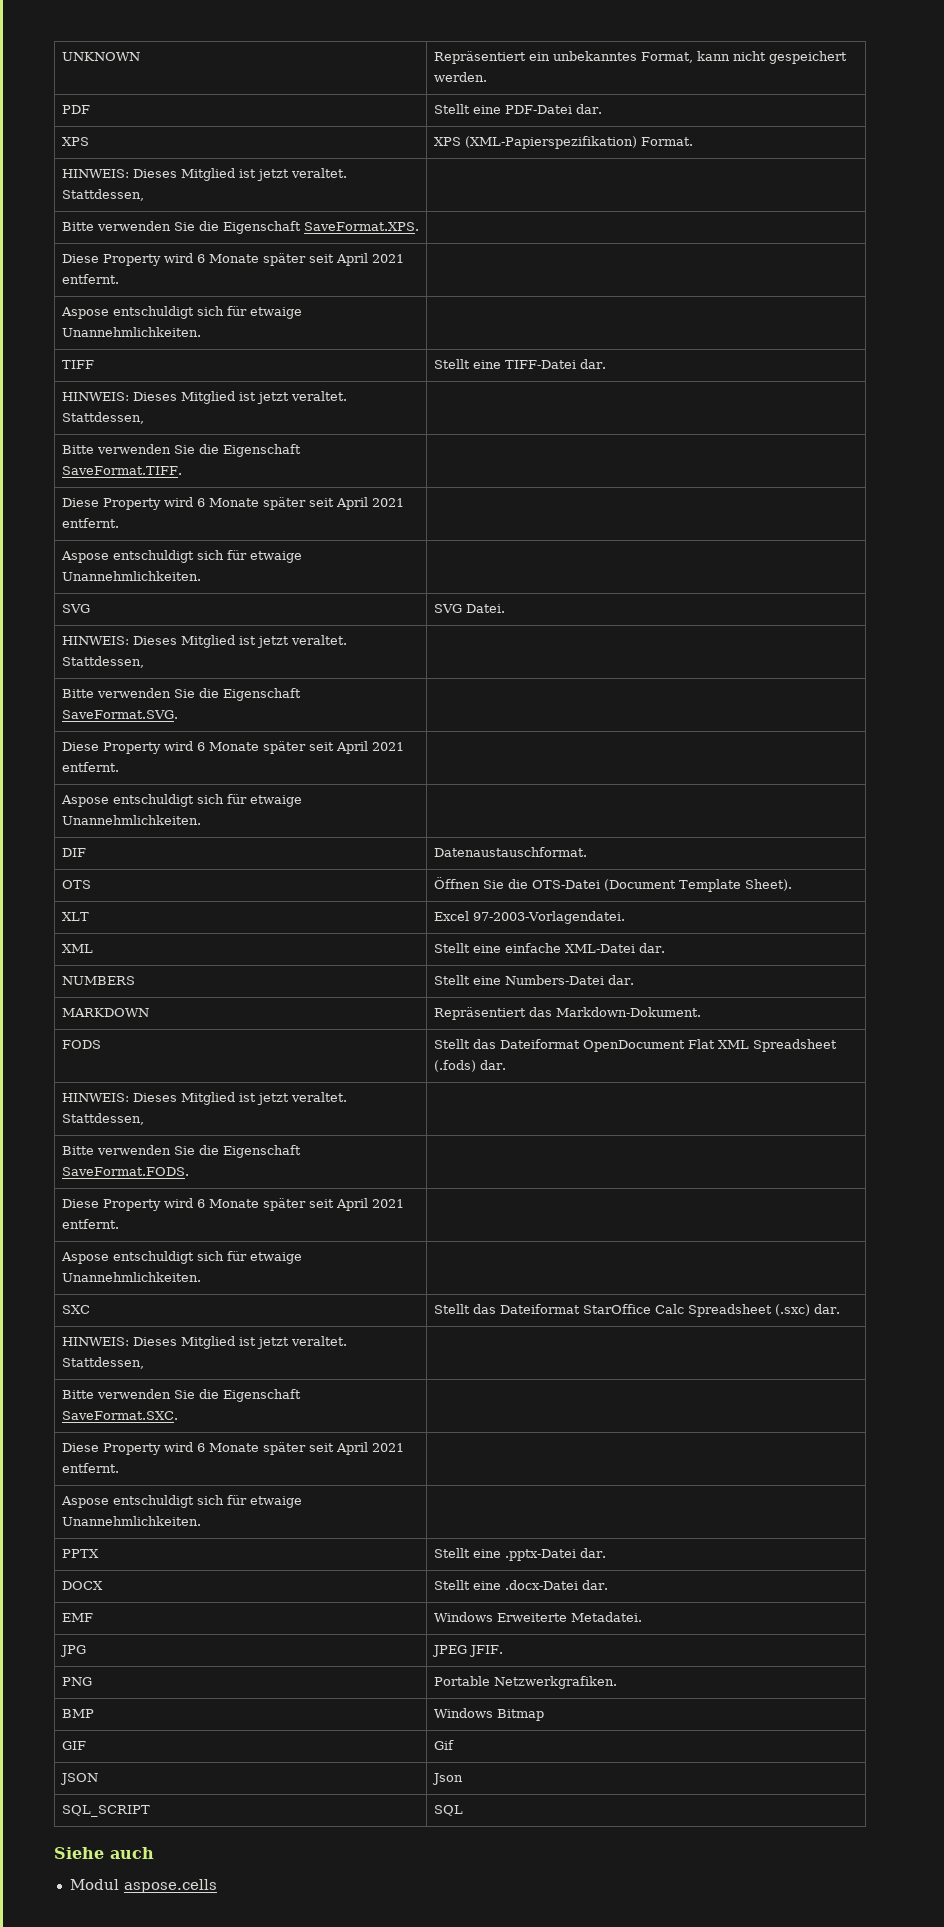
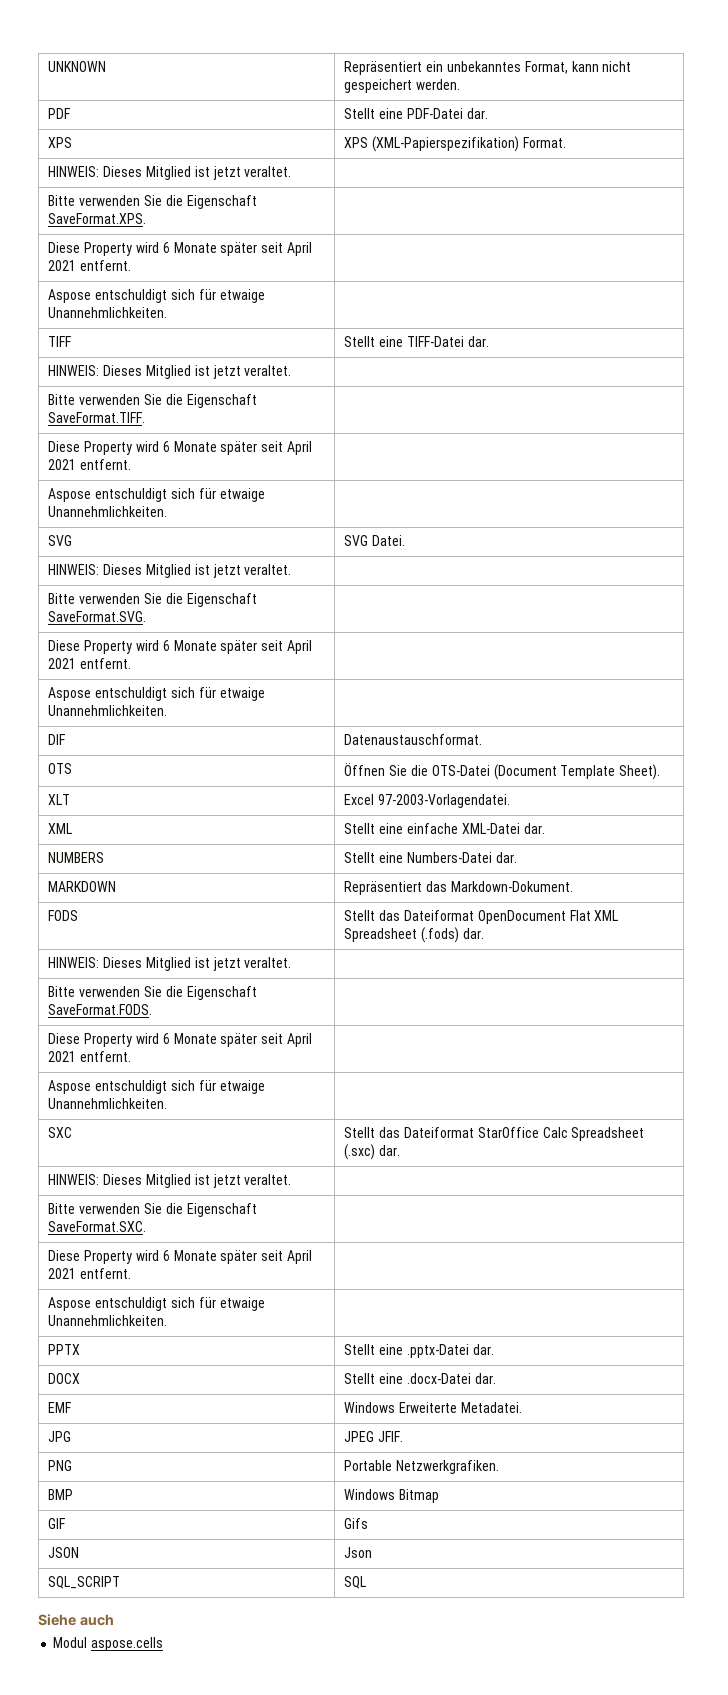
[61,189,144,201] Stattdessen, -> (292, 171) none
[61,412,144,424] Stattdessen, -> (292, 370) none
[61,656,144,668] Stattdessen, -> (292, 569) none
[61,1113,144,1125] Stattdessen, -> (292, 962) none
[61,1357,144,1369] Stattdessen, -> (292, 1179) none
[433,1740,454,1750] Gif -> [344,1518,369,1529] Gifs

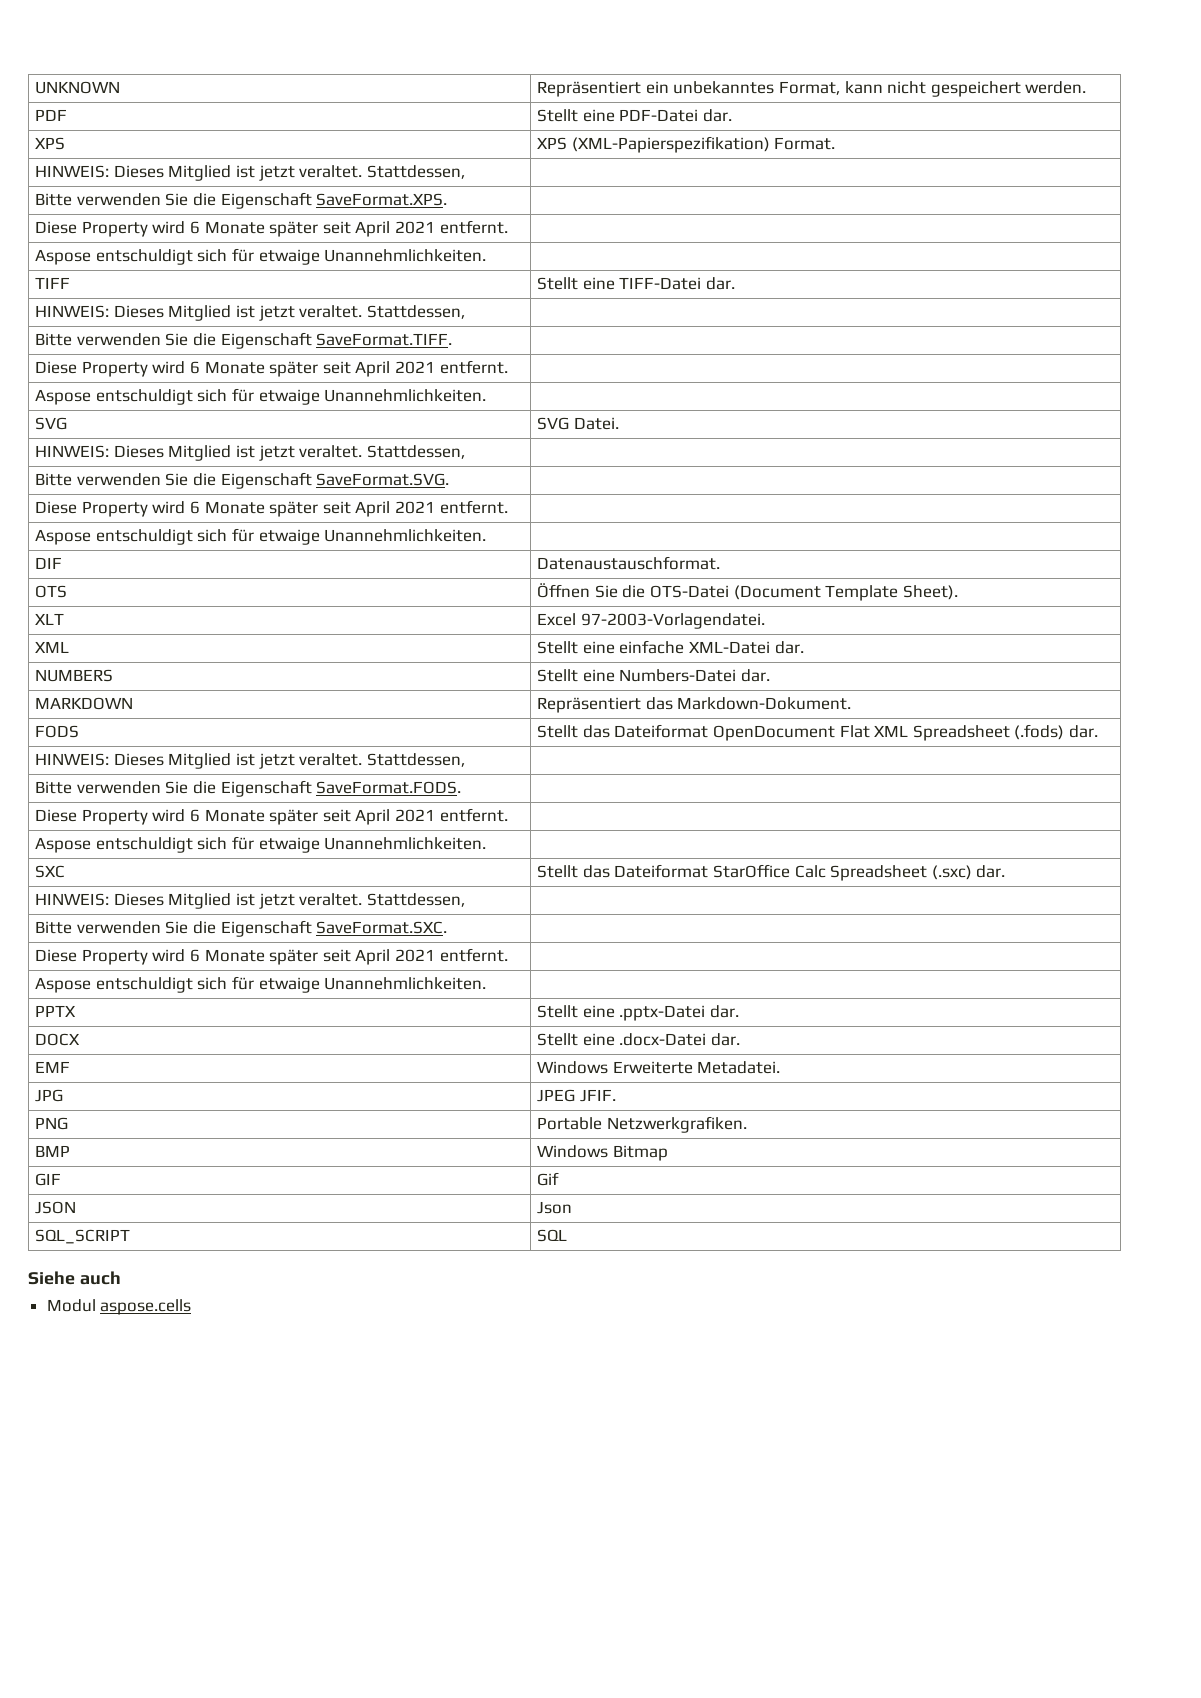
(292, 171) none -> [366,165,465,179] Stattdessen,
(292, 370) none -> [366,305,465,319] Stattdessen,
(292, 569) none -> [366,445,465,459] Stattdessen,
(292, 962) none -> [366,753,465,767] Stattdessen,
(292, 1179) none -> [366,893,465,907] Stattdessen,
[344,1518,369,1529] Gifs -> [537,1172,560,1186] Gif

